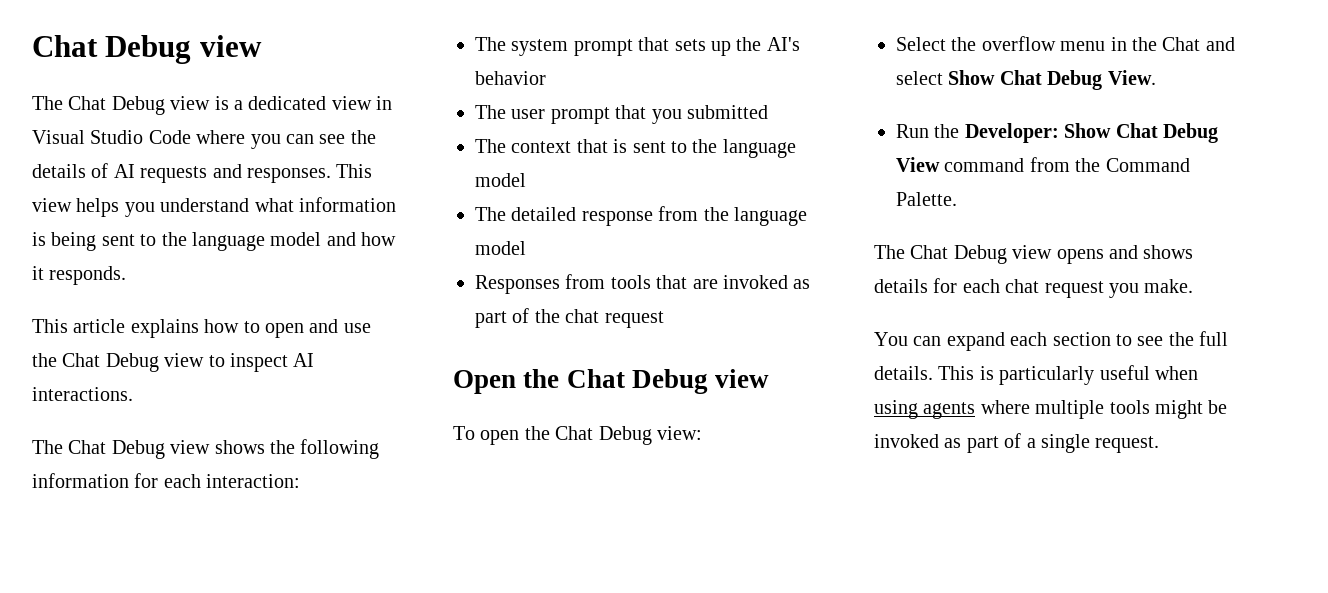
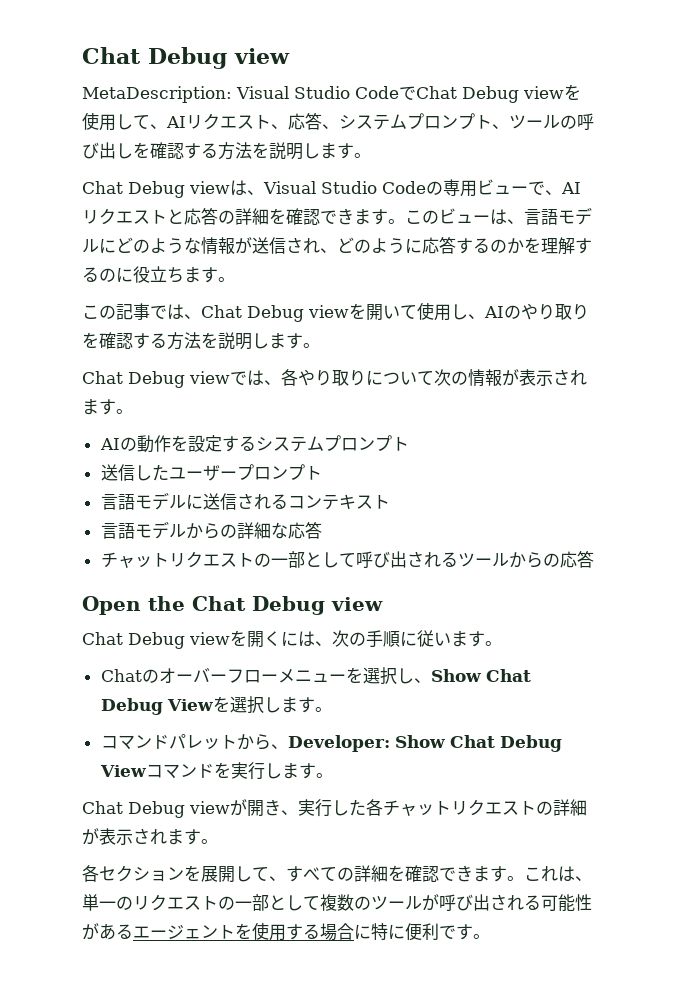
[32,35,262,64] [32,96,393,115] [32,130,376,149] [32,163,373,183] [32,197,396,217] [32,232,397,251] [32,266,127,285] [32,319,371,338] [32,353,315,372] [32,387,133,401] [32,439,380,459] [32,473,301,488] [475,37,800,56] [475,71,546,85] [475,105,768,124] [475,139,796,158] [475,173,526,187] [475,206,807,226] [475,241,526,255] [475,274,811,294] [475,308,664,328] Chat Debug view // The Chat Debug view is a dedicated view in Visual Studio Code where you can see the details of AI requests and responses. This view helps you understand what information is being sent to the language model and how it responds. // This article explains how to open and use the Chat Debug view to inspect AI interactions. // The Chat Debug view shows the following information for each interaction: // The system prompt that sets up the AI's behavior // The user prompt that you submitted // The context that is sent to the language model // The detailed response from the language model // Responses from tools that are invoked as part of the chat request -> [82,47,290,69] [82,84,581,103] [82,112,594,131] [82,142,371,160] [82,179,581,198] [82,207,592,225] [82,236,592,255] [82,266,235,283] [82,302,589,322] [82,332,320,350] [82,369,587,388] [82,399,133,415] [99,435,409,453] [100,464,322,481] [100,492,390,510] [100,521,322,539] [100,550,594,568] Chat Debug view // MetaDescription: Visual Studio CodeでChat Debug viewを使用して、AIリクエスト、応答、システムプロンプト、ツールの呼び出しを確認する方法を説明します。 // Chat Debug viewは、Visual Studio Codeの専用ビューで、AIリクエストと応答の詳細を確認できます。このビューは、言語モデルにどのような情報が送信され、どのように応答するのかを理解するのに役立ちます。 // この記事では、Chat Debug viewを開いて使用し、AIのやり取りを確認する方法を説明します。 // Chat Debug viewでは、各やり取りについて次の情報が表示されます。 // AIの動作を設定するシステムプロンプト // 送信したユーザープロンプト // 言語モデルに送信されるコンテキスト // 言語モデルからの詳細な応答 // チャットリクエストの一部として呼び出されるツールからの応答
[453,426,702,445] [896,36,1235,51] [896,70,1156,90] [896,124,960,138] To open the Chat Debug view: // Select the overflow menu in the Chat and select Show Chat Debug View. // Run the -> [82,630,502,649] [100,667,531,685] [100,696,332,715] [100,734,288,750] Chat Debug viewを開くには、次の手順に従います。 // Chatのオーバーフローメニューを選択し、Show Chat Debug Viewを選択します。 // コマンドパレットから、
[944,157,1190,172] [896,192,957,206] [874,245,1194,264] [874,278,1194,298] [874,331,1229,351] [874,365,1198,385] [874,400,1228,419] [874,433,1160,453] command from the Command Palette. // The Chat Debug view opens and shows details for each chat request you make. // You can expand each section to see the full details. This is particularly useful when using agents where multiple tools might be invoked as part of a single request. -> [145,762,333,780] [82,799,587,818] [82,828,218,845] [82,865,592,883] [82,894,592,912] [82,922,490,941] コマンドを実行します。 // Chat Debug viewが開き、実行した各チャットリクエストの詳細が表示されます。 // 各セクションを展開して、すべての詳細を確認できます。これは、単一のリクエストの一部として複数のツールが呼び出される可能性があるエージェントを使用する場合に特に便利です。

